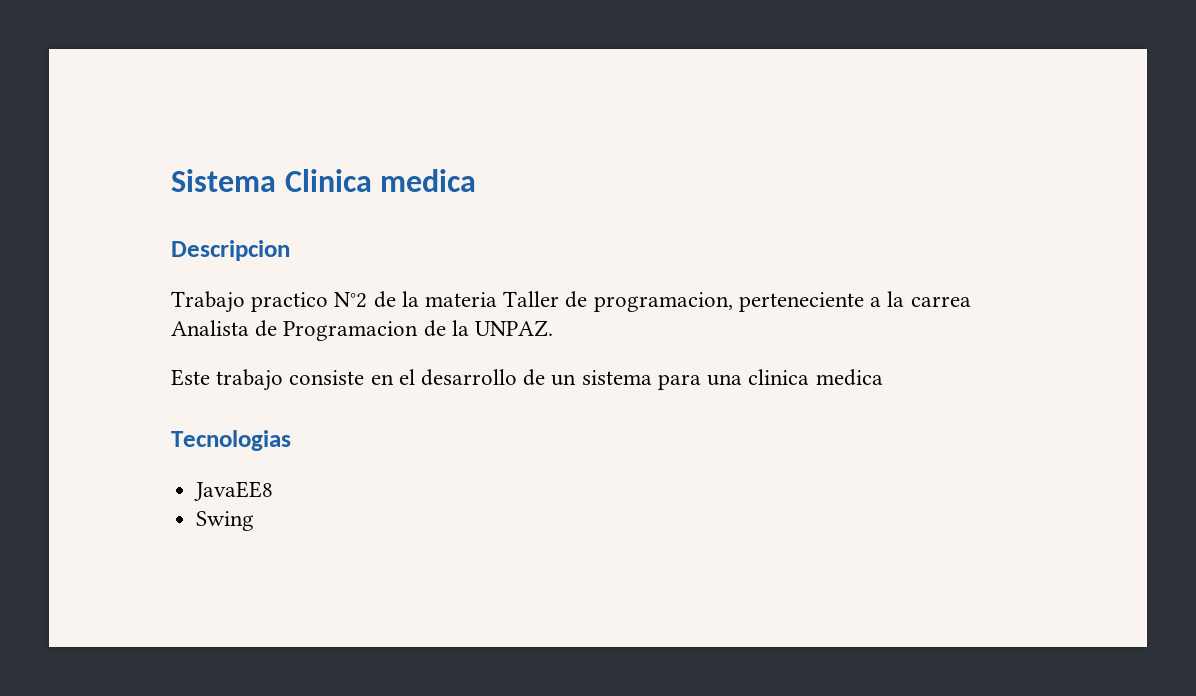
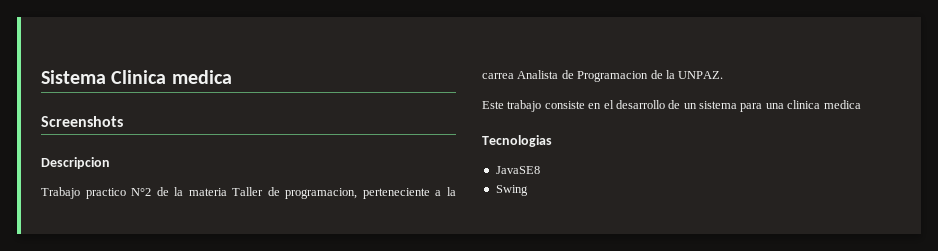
(477, 180) none -> [41,116,123,127] // Screenshots
[194,481,274,501] JavaEE8 -> [495,166,540,174] JavaSE8

